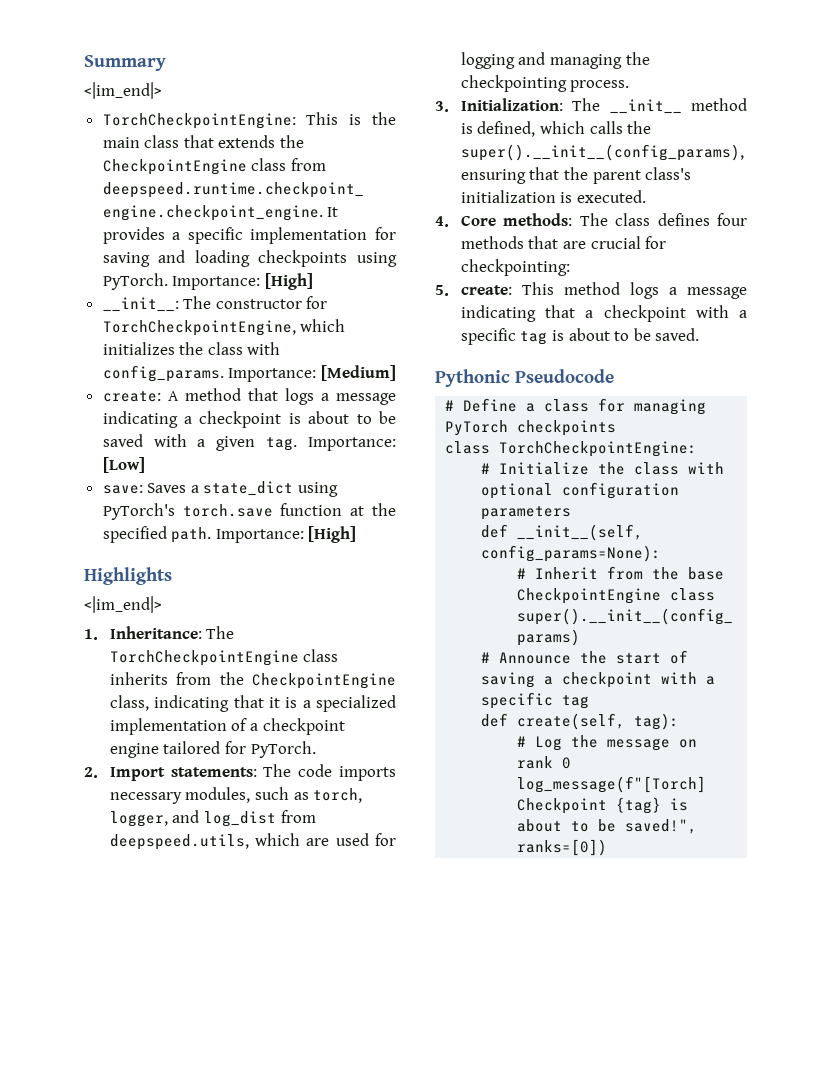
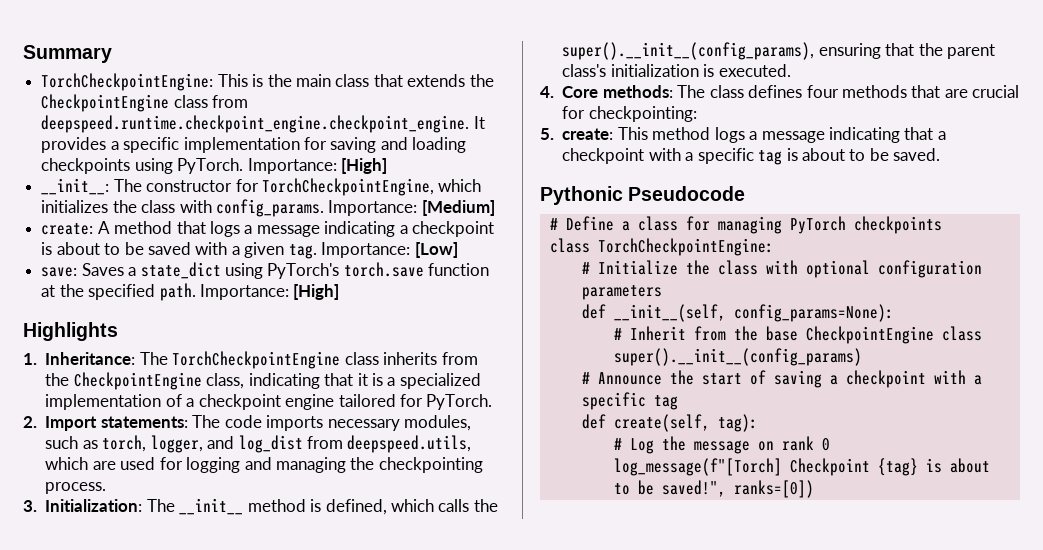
[84,82,162,99] // <|im_end|> -> (112, 54) none
[84,596,162,613] // <|im_end|> -> (118, 331) none

